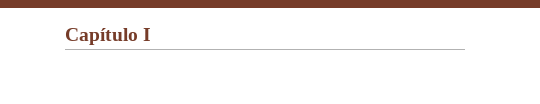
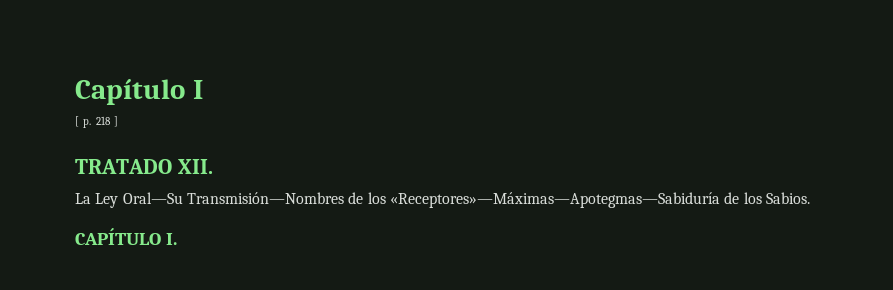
(152, 34) none -> [75,116,118,128] [75,159,213,174] [75,192,810,208] [75,228,177,245] // [ p. 218 ] // TRATADO XII. // La Ley Oral—Su Transmisión—Nombres de los «Receptores»—Máximas—Apotegmas—Sabiduría de los Sabios. // CAPÍTULO I.

